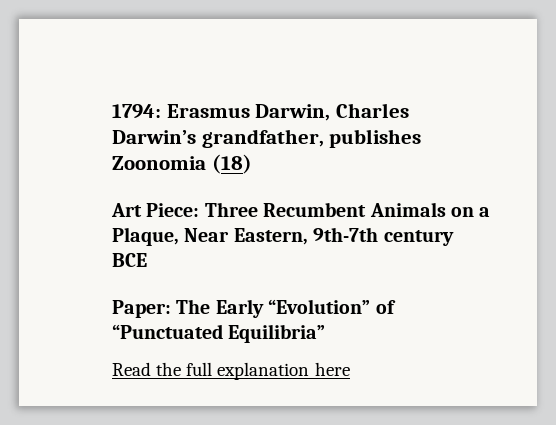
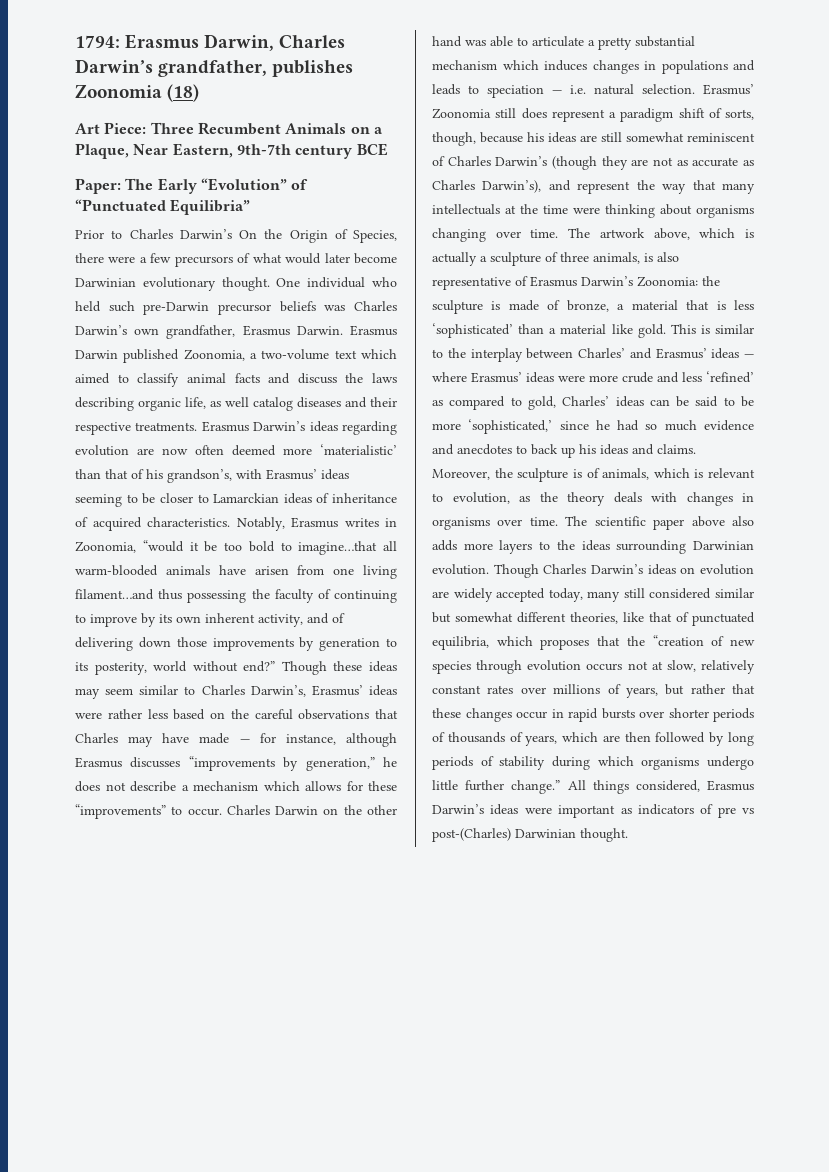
[112,362,350,380] Read the full explanation here -> [75,229,397,243] [75,253,398,267] [75,277,398,291] [75,301,397,315] [75,325,397,339] [75,349,397,363] [75,373,397,387] [75,397,397,411] [75,421,397,435] [75,444,397,456] [75,469,349,483] [75,493,397,507] [75,517,397,531] [75,540,397,555] [75,565,397,579] [75,589,397,603] [75,613,345,627] [75,637,398,651] [75,661,397,675] [75,685,397,699] [75,709,398,720] [75,733,397,747] [75,756,397,771] [75,781,397,792] [75,804,397,819] [432,36,695,50] [432,60,755,74] [432,84,754,98] [432,108,754,122] [432,132,755,146] [432,156,754,170] [432,180,755,194] [432,204,754,218] [432,228,754,242] [432,252,679,266] [432,276,720,290] [432,300,754,314] [432,323,754,338] [432,348,754,362] [432,371,754,383] [432,396,754,410] [432,419,754,434] [432,444,696,458] [432,468,755,482] [432,492,754,506] [432,516,754,530] [432,540,754,554] [432,564,754,578] [432,588,754,602] [432,612,755,626] [432,635,755,650] [432,660,755,674] [432,684,755,698] [432,708,754,722] [432,732,754,746] [432,756,754,770] [432,780,754,794] [432,804,754,818] [432,828,628,842] Prior to Charles Darwin’s On the Origin of Species, there were a few precursors of what would later become Darwinian evolutionary thought. One individual who held such pre-Darwin precursor beliefs was Charles Darwin’s own grandfather, Erasmus Darwin. Erasmus Darwin published Zoonomia, a two-volume text which aimed to classify animal facts and discuss the laws describing organic life, as well catalog diseases and their respective treatments. Erasmus Darwin’s ideas regarding evolution are now often deemed more ‘materialistic’ than that of his grandson’s, with Erasmus’ ideas seeming to be closer to Lamarckian ideas of inheritance of acquired characteristics. Notably, Erasmus writes in Zoonomia, “would it be too bold to imagine…that all warm-blooded animals have arisen from one living filament…and thus possessing the faculty of continuing to improve by its own inherent activity, and of delivering down those improvements by generation to its posterity, world without end?” Though these ideas may seem similar to Charles Darwin’s, Erasmus’ ideas were rather less based on the careful observations that Charles may have made — for instance, although Erasmus discusses “improvements by generation,” he does not describe a mechanism which allows for these “improvements” to occur. Charles Darwin on the other hand was able to articulate a pretty substantial mechanism which induces changes in populations and leads to speciation — i.e. natural selection. Erasmus’ Zoonomia still does represent a paradigm shift of sorts, though, because his ideas are still somewhat reminiscent of Charles Darwin’s (though they are not as accurate as Charles Darwin’s), and represent the way that many intellectuals at the time were thinking about organisms changing over time. The artwork above, which is actually a sculpture of three animals, is also representative of Erasmus Darwin’s Zoonomia: the sculpture is made of bronze, a material that is less ‘sophisticated’ than a material like gold. This is similar to the interplay between Charles’ and Erasmus’ ideas — where Erasmus’ ideas were more crude and less ‘refined’ as compared to gold, Charles’ ideas can be said to be more ‘sophisticated,’ since he had so much evidence and anecdotes to back up his ideas and claims. Moreover, the sculpture is of animals, which is relevant to evolution, as the theory deals with changes in organisms over time. The scientific paper above also adds more layers to the ideas surrounding Darwinian evolution. Though Charles Darwin’s ideas on evolution are widely accepted today, many still considered similar but somewhat different theories, like that of punctuated equilibria, which proposes that the “creation of new species through evolution occurs not at slow, relatively constant rates over millions of years, but rather that these changes occur in rapid bursts over shorter periods of thousands of years, which are then followed by long periods of stability during which organisms undergo little further change.” All things considered, Erasmus Darwin’s ideas were important as indicators of pre vs post-(Charles) Darwinian thought.

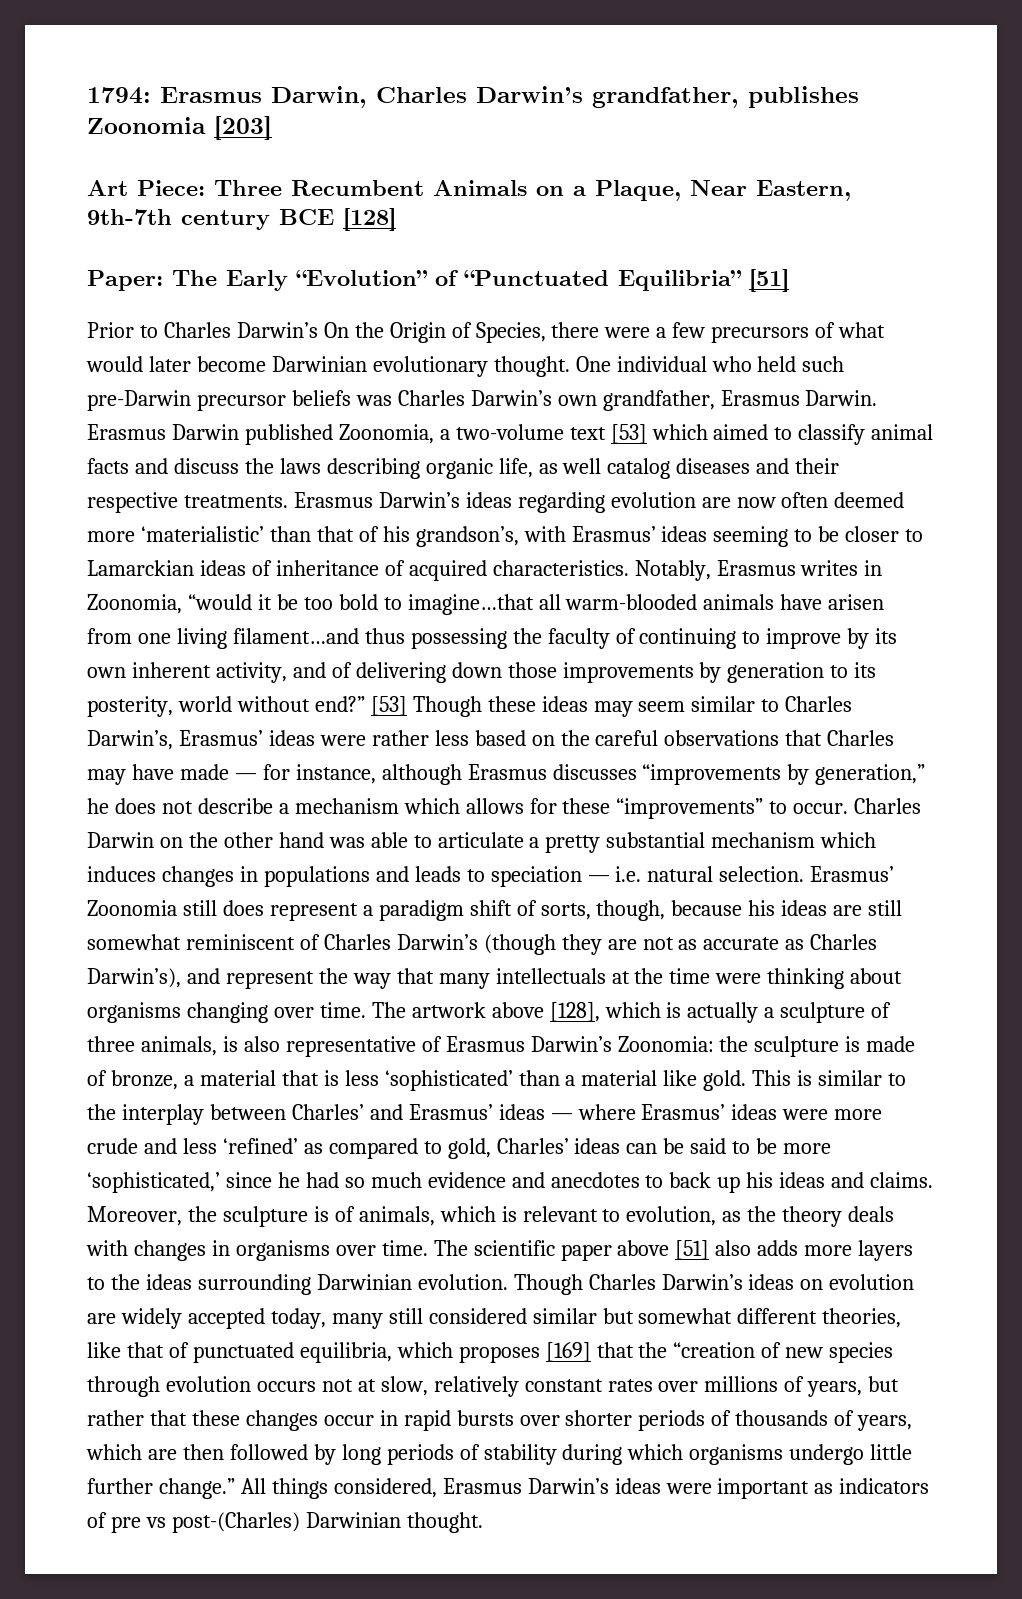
[167,84,200,102] (18) -> [214,116,272,140] [203]
(388, 149) none -> [343,208,396,231] [128]
(251, 207) none -> [749,269,789,292] [51]
(357, 354) none -> [610,424,647,444] [53]
(276, 666) none -> [370,696,407,716] [53]
[653,228,690,240] above, -> [491,1002,600,1022] above [128],
(725, 521) none -> [675,1240,710,1260] [51]
(590, 644) none -> [545,1342,591,1362] [169]

